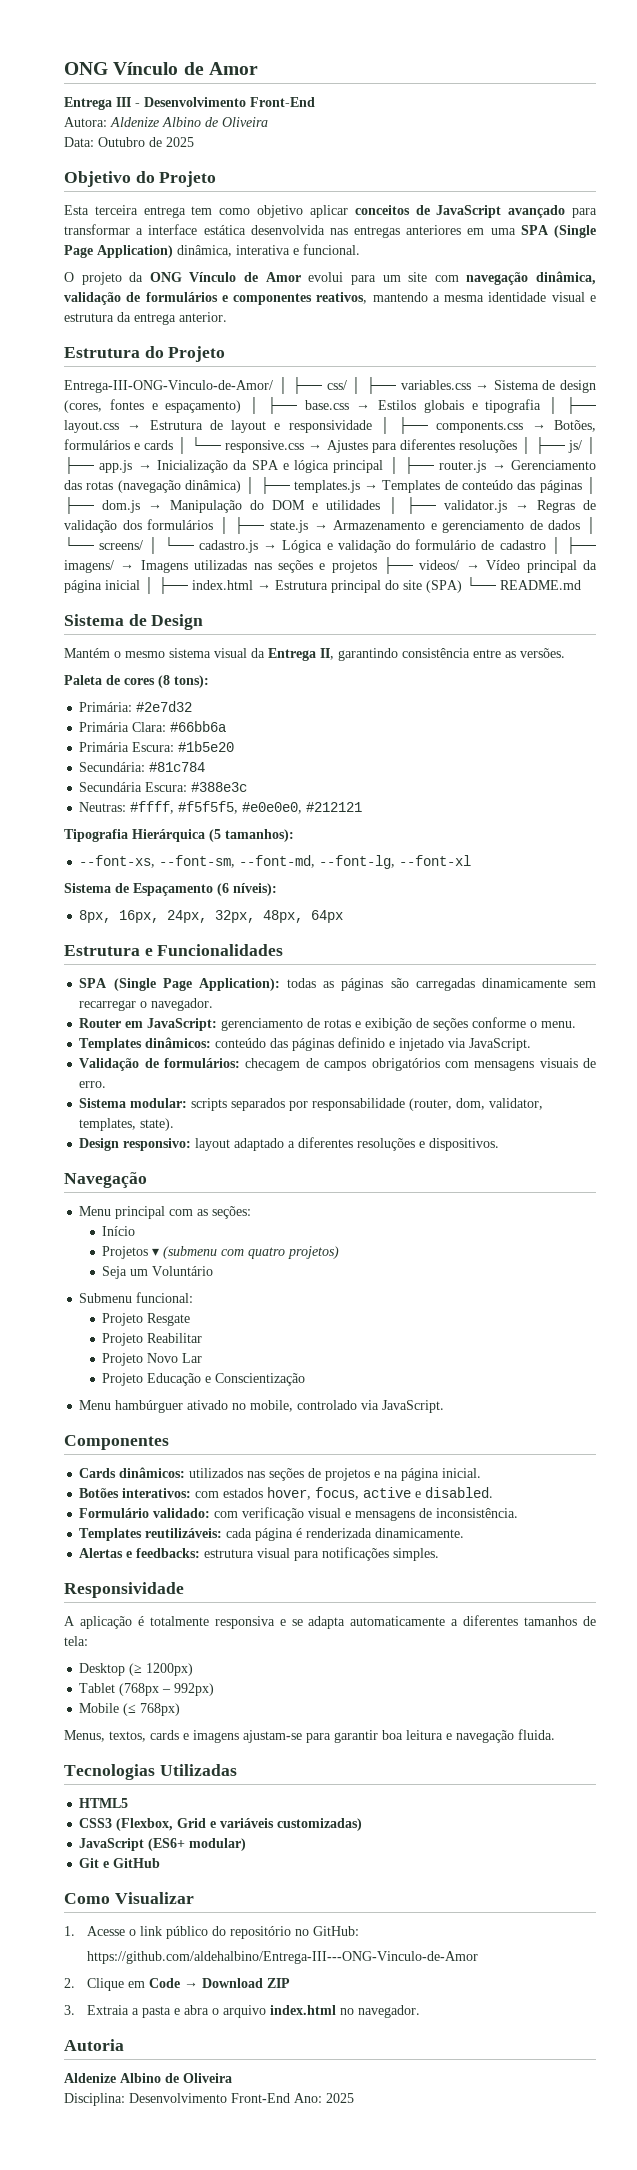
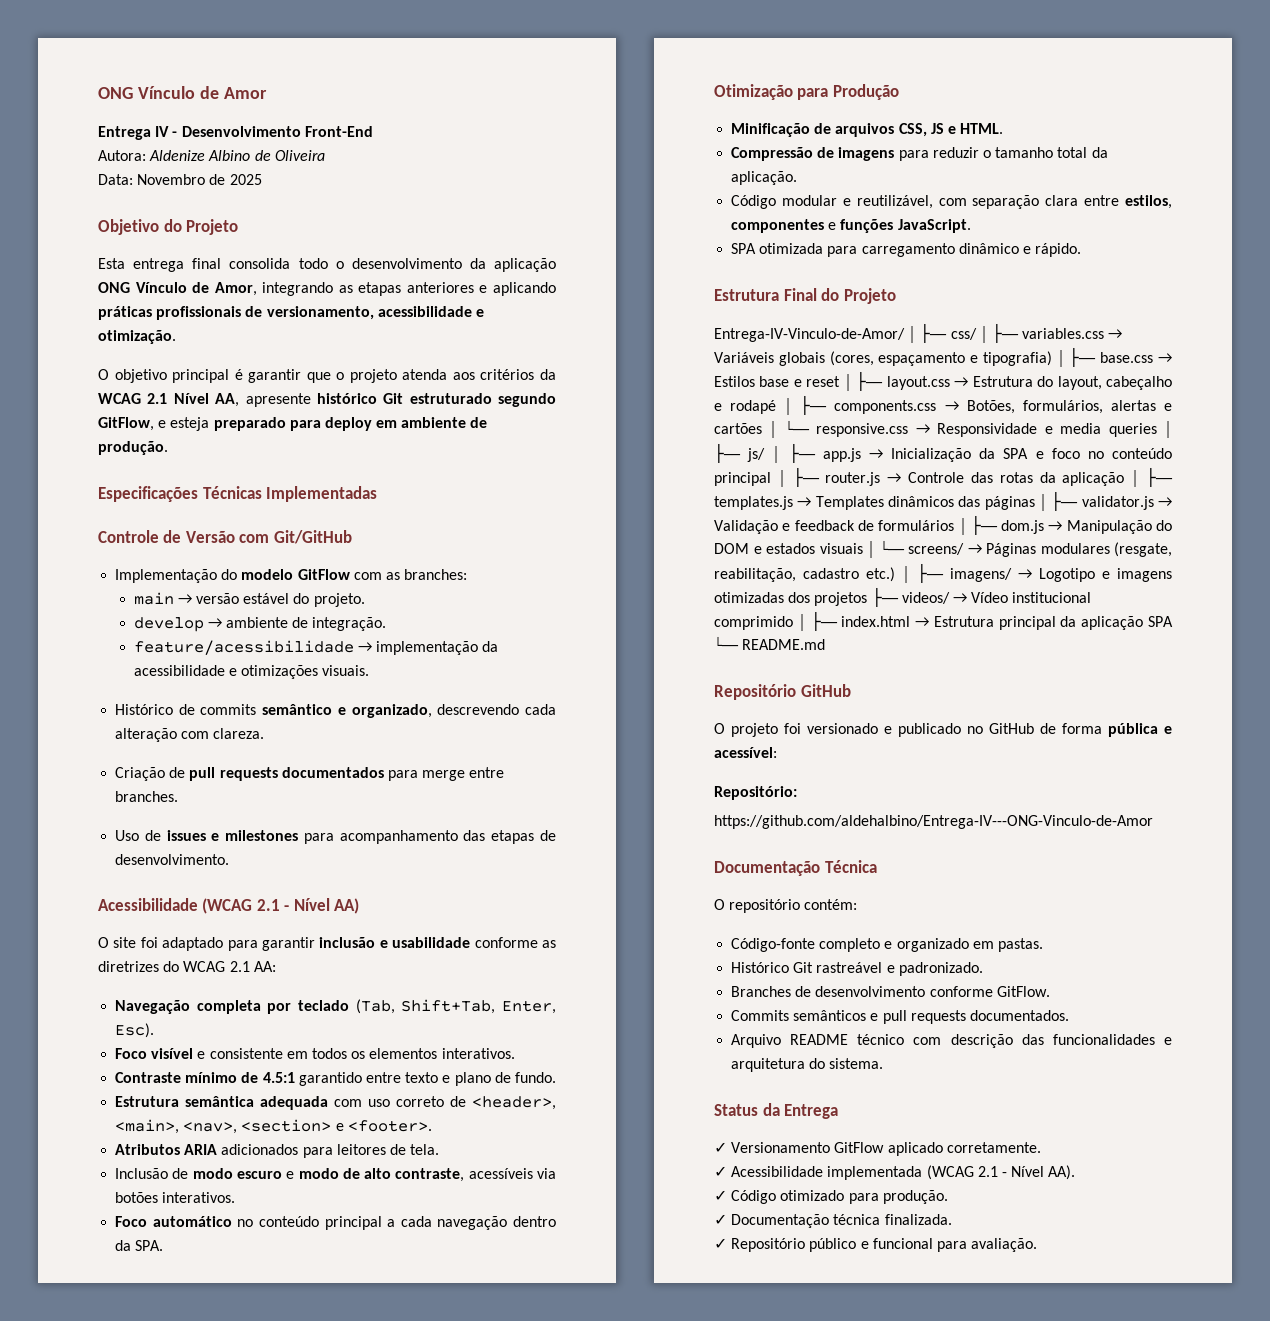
[116,97,131,107] III -> [155,126,170,137] IV
[98,137,145,147] Outubro -> [137,174,206,185] Novembro
[94,205,597,218] [64,224,596,238] [64,244,360,258] [64,271,597,285] [64,292,596,305] [64,312,227,325] [64,346,226,362] [64,380,273,393] terceira entrega tem como objetivo aplicar conceitos de JavaScript avançado para transformar a interface estática desenvolvida nas entregas anteriores em uma SPA (Single Page Application) dinâmica, interativa e funcional. // O projeto da ONG Vínculo de Amor evolui para um site com navegação dinâmica, validação de formulários e componentes reativos, mantendo a mesma identidade visual e estrutura da entrega anterior. // Estrutura do Projeto // Entrega-III-ONG-Vinculo-de-Amor/ -> [133,258,556,272] [98,282,556,296] [98,306,484,320] [98,330,176,344] [98,369,556,383] [98,393,556,407] [98,417,488,431] [98,441,168,455] [98,486,378,502] [98,530,352,544] [115,569,468,583] [133,592,365,607] [133,617,387,632] [133,640,499,655] [133,665,370,679] [115,704,556,718] [115,728,265,742] [115,767,505,781] [115,791,179,802] [115,830,556,844] [115,854,230,865] [98,898,360,914] [98,937,556,951] [98,961,276,972] [115,999,556,1014] [115,1023,155,1038] [115,1048,515,1059] [115,1072,556,1086] [115,1096,556,1110] [115,1119,432,1134] [115,1144,440,1158] [115,1168,556,1182] [115,1192,236,1203] [115,1216,556,1230] [115,1240,164,1251] [714,84,899,100] [731,123,1004,137] [731,147,1108,161] [731,171,798,185] [731,195,1172,209] [731,219,971,233] [731,243,1082,257] [714,288,896,304] [714,328,905,342] entrega final consolida todo o desenvolvimento da aplicação ONG Vínculo de Amor, integrando as etapas anteriores e aplicando práticas profissionais de versionamento, acessibilidade e otimização. // O objetivo principal é garantir que o projeto atenda aos critérios da WCAG 2.1 Nível AA, apresente histórico Git estruturado segundo GitFlow, e esteja preparado para deploy em ambiente de produção. // Especificações Técnicas Implementadas // Controle de Versão com Git/GitHub // Implementação do modelo GitFlow com as branches: // main → versão estável do projeto. // develop → ambiente de integração. // feature/acessibilidade → implementação da acessibilidade e otimizações visuais. // Histórico de commits semântico e organizado, descrevendo cada alteração com clareza. // Criação de pull requests documentados para merge entre branches. // Uso de issues e milestones para acompanhamento das etapas de desenvolvimento. // Acessibilidade (WCAG 2.1 - Nível AA) // O site foi adaptado para garantir inclusão e usabilidade conforme as diretrizes do WCAG 2.1 AA: // Navegação completa por teclado (Tab, Shift+Tab, Enter, Esc). // Foco visível e consistente em todos os elementos interativos. // Contraste mínimo de 4.5:1 garantido entre texto e plano de fundo. // Estrutura semântica adequada com uso correto de <header>, <main>, <nav>, <section> e <footer>. // Atributos ARIA adicionados para leitores de tela. // Inclusão de modo escuro e modo de alto contraste, acessíveis via botões interativos. // Foco automático no conteúdo principal a cada navegação dentro da SPA. // Otimização para Produção // Minificação de arquivos CSS, JS e HTML. // Compressão de imagens para reduzir o tamanho total da aplicação. // Código modular e reutilizável, com separação clara entre estilos, componentes e funções JavaScript. // SPA otimizada para carregamento dinâmico e rápido. // Estrutura Final do Projeto // Entrega-IV-Vinculo-de-Amor/
[493,380,597,393] [64,399,242,413] Sistema de design (cores, fontes e espaçamento) -> [714,351,1052,366] Variáveis globais (cores, espaçamento e tipografia)
[423,399,542,413] globais e tipografia -> [759,376,841,387] base e reset
[209,420,372,433] de layout e responsividade -> [1037,376,1172,390] [714,400,777,414] do layout, cabeçalho e rodapé
[64,437,517,454] formulários e cards │ └── responsive.css → Ajustes para diferentes resoluções -> [1022,400,1172,414] [714,420,1157,438] formulários, alertas e cartões │ └── responsive.css → Responsividade e media queries
[294,460,330,473] lógica -> [1051,448,1172,459] foco no conteúdo
[511,460,597,470] Gerenciamento -> [908,472,965,483] Controle
[117,480,241,493] (navegação dinâmica) -> [1039,472,1125,486] da aplicação
[444,480,514,490] de conteúdo -> [888,496,954,507] dinâmicos
(94, 505) none -> [1081,496,1172,510] [714,515,998,535] validator.js → Validação e feedback de formulários │ ├──
[326,497,596,514] [64,517,596,534] [64,537,597,554] [64,560,326,573] utilidades │ ├── validator.js → Regras de validação dos formulários │ ├── state.js → Armazenamento e gerenciamento de dados │ └── screens/ │ └── cadastro.js → Lógica e validação do formulário de cadastro │ ├── imagens/ → Imagens utilizadas nas seções e -> [766,540,1172,558] [714,563,1172,583] [714,592,811,603] estados visuais │ └── screens/ → Páginas modulares (resgate, reabilitação, cadastro etc.) │ ├── imagens/ → Logotipo e imagens otimizadas dos
[526,560,597,573] [64,580,140,593] principal da página inicial -> [1012,592,1092,603] [714,616,793,630] institucional comprimido
[385,580,462,593] do site (SPA) -> [1060,616,1173,630] da aplicação SPA
[64,614,204,630] [64,648,565,661] [64,675,209,688] [79,701,193,712] [79,721,227,732] [79,741,235,752] [79,762,206,772] [79,782,248,792] [79,801,363,814] [64,829,294,842] [79,855,472,869] [64,883,277,896] [79,910,344,923] [64,944,284,956] [79,978,597,991] [79,998,214,1011] [79,1017,577,1031] [79,1037,532,1051] [79,1058,597,1071] [79,1081,107,1088] [79,1098,544,1111] [79,1118,175,1131] [79,1137,500,1151] [64,1172,147,1188] [79,1206,252,1219] [102,1226,136,1236] [102,1246,340,1259] [102,1266,214,1279] [79,1292,194,1303] [102,1313,191,1326] [102,1333,203,1346] [102,1353,203,1366] [102,1373,306,1386] [79,1400,445,1413] [64,1435,169,1450] [79,1467,482,1481] [79,1487,494,1500] [79,1507,519,1521] [79,1528,465,1541] [79,1547,440,1561] [64,1582,184,1598] [64,1615,596,1629] [64,1636,88,1646] [79,1663,194,1676] [79,1683,215,1696] [79,1703,181,1716] [64,1729,555,1743] [64,1764,237,1780] [79,1798,129,1808] [79,1818,363,1831] [79,1838,247,1851] [79,1858,161,1868] [64,1892,194,1904] [64,1926,359,1939] [86,1951,478,1964] [64,1978,290,1991] [64,2005,420,2018] [64,2039,124,2051] [64,2073,232,2083] [64,2093,354,2106] Sistema de Design // Mantém o mesmo sistema visual da Entrega II, garantindo consistência entre as versões. // Paleta de cores (8 tons): // Primária: #2e7d32 // Primária Clara: #66bb6a // Primária Escura: #1b5e20 // Secundária: #81c784 // Secundária Escura: #388e3c // Neutras: #ffff, #f5f5f5, #e0e0e0, #212121 // Tipografia Hierárquica (5 tamanhos): // --font-xs, --font-sm, --font-md, --font-lg, --font-xl // Sistema de Espaçamento (6 níveis): // 8px, 16px, 24px, 32px, 48px, 64px // Estrutura e Funcionalidades // SPA (Single Page Application): todas as páginas são carregadas dinamicamente sem recarregar o navegador. // Router em JavaScript: gerenciamento de rotas e exibição de seções conforme o menu. // Templates dinâmicos: conteúdo das páginas definido e injetado via JavaScript. // Validação de formulários: checagem de campos obrigatórios com mensagens visuais de erro. // Sistema modular: scripts separados por responsabilidade (router, dom, validator, templates, state). // Design responsivo: layout adaptado a diferentes resoluções e dispositivos. // Navegação // Menu principal com as seções: // Início // Projetos ▾ (submenu com quatro projetos) // Seja um Voluntário // Submenu funcional: // Projeto Resgate // Projeto Reabilitar // Projeto Novo Lar // Projeto Educação e Conscientização // Menu hambúrguer ativado no mobile, controlado via JavaScript. // Componentes // Cards dinâmicos: utilizados nas seções de projetos e na página inicial. // Botões interativos: com estados hover, focus, active e disabled. // Formulário validado: com verificação visual e mensagens de inconsistência. // Templates reutilizáveis: cada página é renderizada dinamicamente. // Alertas e feedbacks: estrutura visual para notificações simples. // Responsividade // A aplicação é totalmente responsiva e se adapta automaticamente a diferentes tamanhos de tela: // Desktop (≥ 1200px) // Tablet (768px – 992px) // Mobile (≤ 768px) // Menus, textos, cards e imagens ajustam-se para garantir boa leitura e navegação fluida. // Tecnologias Utilizadas // HTML5 // CSS3 (Flexbox, Grid e variáveis customizadas) // JavaScript (ES6+ modular) // Git e GitHub // Como Visualizar // 1. Acesse o link público do repositório no GitHub: // https://github.com/aldehalbino/Entrega-III---ONG-Vinculo-de-Amor // 2. Clique em Code → Download ZIP // 3. Extraia a pasta e abra o arquivo index.html no navegador. // Autoria // Aldenize Albino de Oliveira // Disciplina: Desenvolvimento Front-End Ano: 2025 -> [714,684,851,700] [714,723,1172,737] [714,747,777,758] [714,786,797,800] [714,815,1153,829] [714,860,877,876] [714,899,858,913] [731,938,1043,952] [731,962,983,976] [731,986,1050,997] [731,1010,1069,1024] [731,1034,1172,1048] [731,1058,884,1072] [714,1103,839,1119] [714,1142,1041,1156] [714,1165,1076,1180] [714,1190,948,1204] [714,1214,952,1228] [714,1238,1038,1252] Repositório GitHub // O projeto foi versionado e publicado no GitHub de forma pública e acessível: // Repositório: // https://github.com/aldehalbino/Entrega-IV---ONG-Vinculo-de-Amor // Documentação Técnica // O repositório contém: // Código-fonte completo e organizado em pastas. // Histórico Git rastreável e padronizado. // Branches de desenvolvimento conforme GitFlow. // Commits semânticos e pull requests documentados. // Arquivo README técnico com descrição das funcionalidades e arquitetura do sistema. // Status da Entrega // ✓ Versionamento GitFlow aplicado corretamente. // ✓ Acessibilidade implementada (WCAG 2.1 - Nível AA). // ✓ Código otimizado para produção. // ✓ Documentação técnica finalizada. // ✓ Repositório público e funcional para avaliação.

